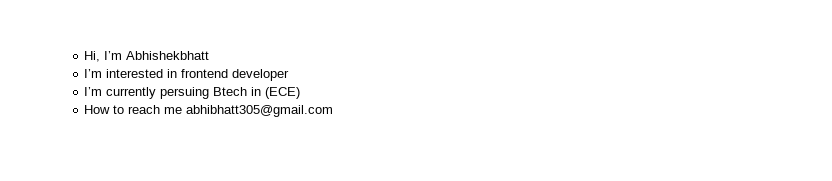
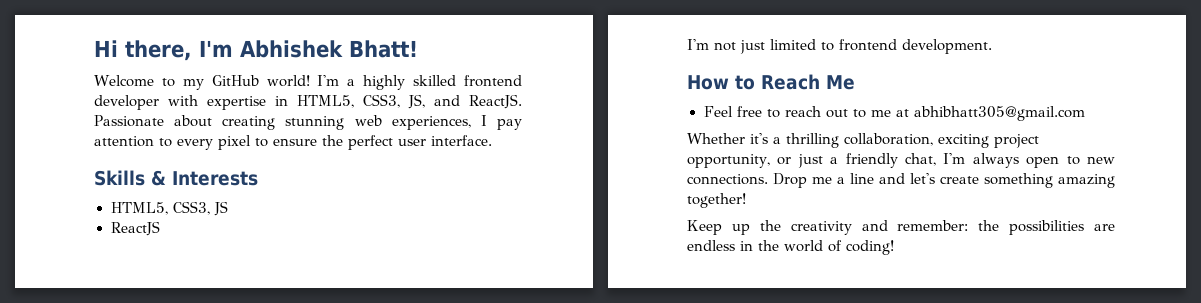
[84,51,210,62] [84,69,290,81] [84,87,301,99] [84,105,334,117] Hi, I’m Abhishekbhatt // I’m interested in frontend developer // I’m currently persuing Btech in (ECE) // How to reach me abhibhatt305@gmail.com -> [94,40,418,61] [94,75,522,90] [94,94,522,110] [94,115,522,130] [94,135,492,150] [94,170,258,186] [110,201,228,216] [110,221,160,236] [687,39,992,54] [687,74,855,90] [703,106,1085,121] [687,133,1039,148] [687,153,1115,168] [687,173,1115,188] [687,193,746,208] [687,220,1115,235] [687,240,894,255] Hi there, I'm Abhishek Bhatt! // Welcome to my GitHub world! I'm a highly skilled frontend developer with expertise in HTML5, CSS3, JS, and ReactJS. Passionate about creating stunning web experiences, I pay attention to every pixel to ensure the perfect user interface. // Skills & Interests // HTML5, CSS3, JS // ReactJS // I'm not just limited to frontend development. // How to Reach Me // Feel free to reach out to me at abhibhatt305@gmail.com // Whether it's a thrilling collaboration, exciting project opportunity, or just a friendly chat, I'm always open to new connections. Drop me a line and let's create something amazing together! // Keep up the creativity and remember: the possibilities are endless in the world of coding!

